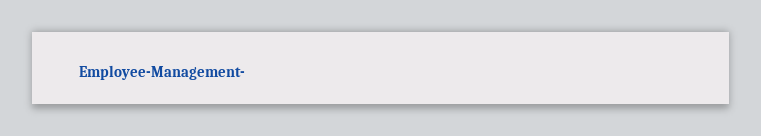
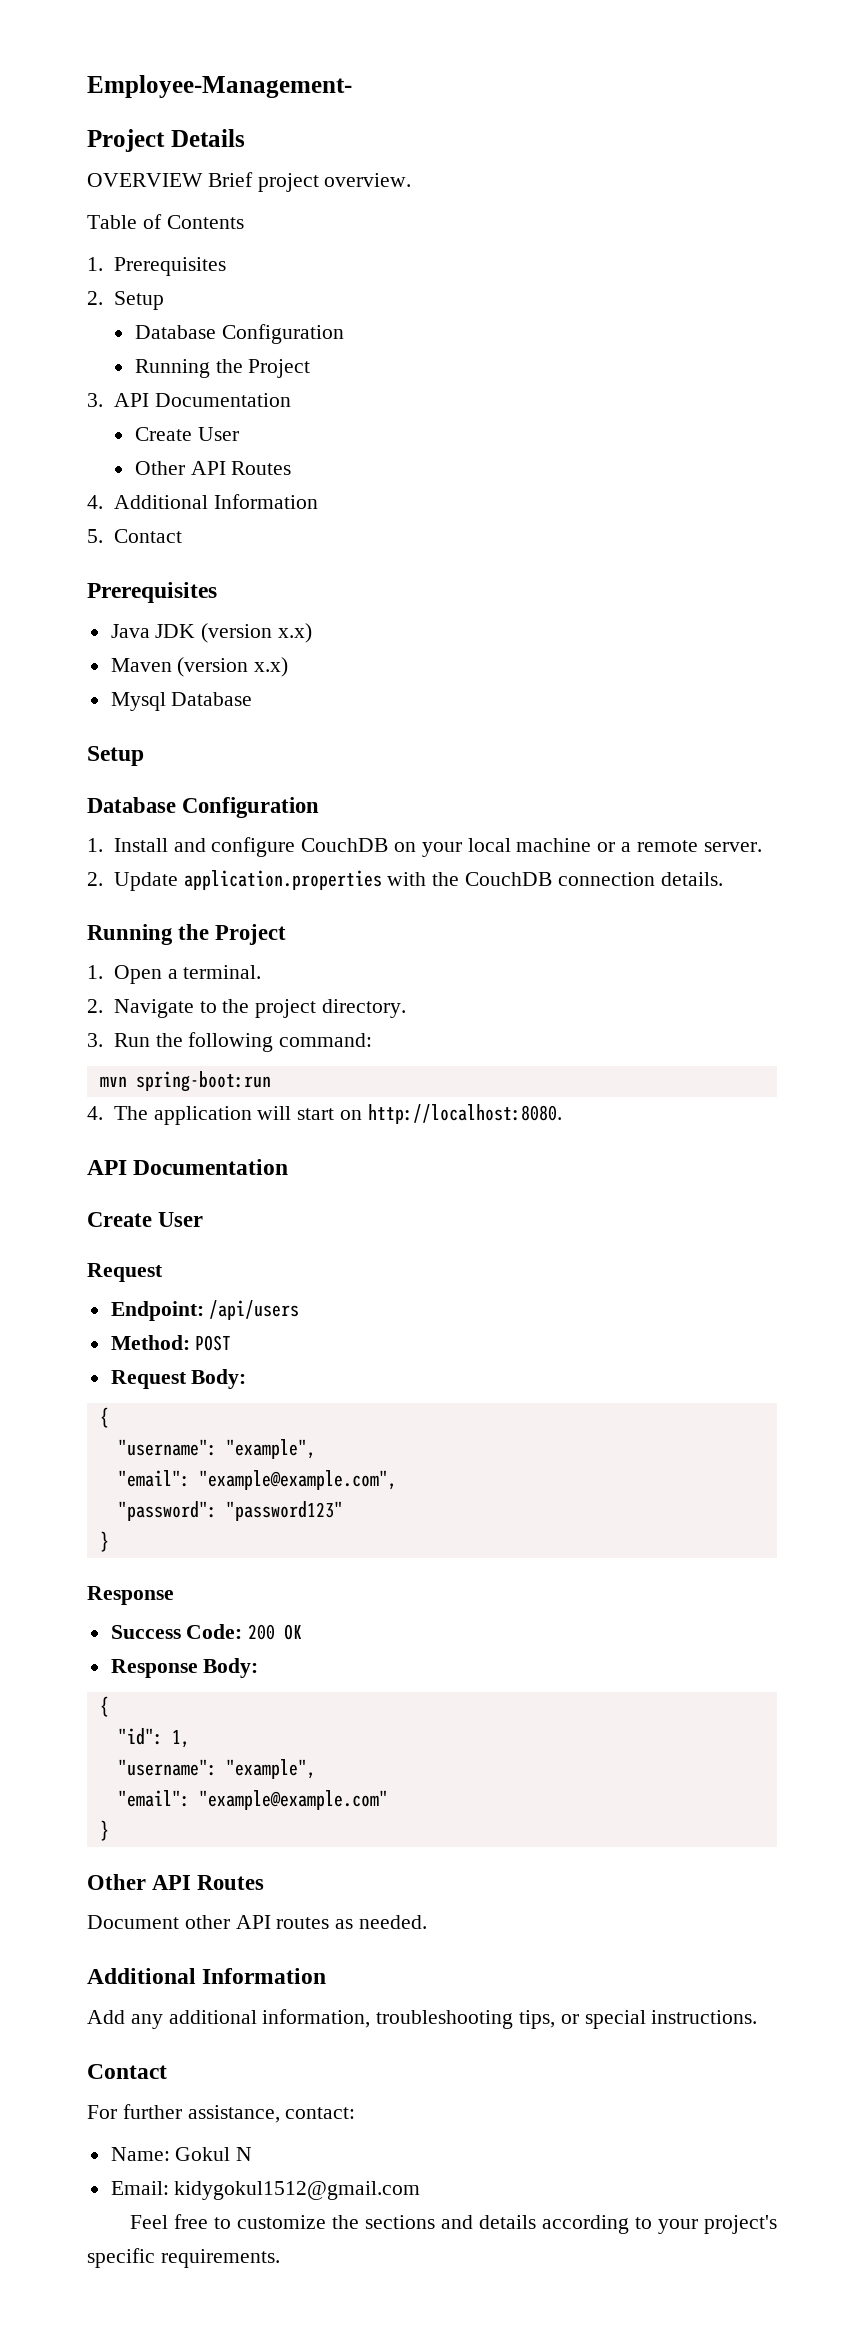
(245, 72) none -> [87,129,245,152] [87,172,412,192] [87,214,244,229] [87,257,226,276] [87,291,164,310] [134,324,344,344] [134,359,311,378] [87,393,291,407] [134,427,239,441] [134,461,292,475] [87,494,318,509] [87,529,182,543] [87,582,217,603] [110,623,313,643] [110,657,289,677] [110,692,253,711] [87,746,144,766] [87,797,320,818] [87,837,762,857] [87,870,723,891] [87,924,287,945] [87,965,262,984] [87,999,406,1018] [87,1032,373,1052] [99,1071,271,1092] [87,1104,562,1125] [87,1159,289,1175] [87,1212,204,1227] [87,1263,163,1282] [110,1300,300,1321] [110,1335,232,1351] [110,1369,247,1389] [99,1407,109,1428] [117,1439,316,1459] [117,1470,397,1490] [117,1501,343,1521] [99,1531,109,1552] [87,1586,174,1605] [110,1624,303,1640] [110,1658,259,1678] [99,1696,109,1717] [117,1728,190,1748] [117,1759,316,1779] [117,1790,388,1810] [99,1820,109,1841] [87,1874,265,1890] [87,1915,428,1929] [87,1968,327,1984] [87,2009,758,2029] [87,2064,167,2079] [87,2104,356,2123] [110,2147,253,2161] [110,2181,421,2200] [130,2214,778,2234] [87,2248,280,2268] // Project Details // OVERVIEW Brief project overview. // Table of Contents // 1. Prerequisites // 2. Setup // Database Configuration // Running the Project // 3. API Documentation // Create User // Other API Routes // 4. Additional Information // 5. Contact // Prerequisites // Java JDK (version x.x) // Maven (version x.x) // Mysql Database // Setup // Database Configuration // 1. Install and configure CouchDB on your local machine or a remote server. // 2. Update application.properties with the CouchDB connection details. // Running the Project // 1. Open a terminal. // 2. Navigate to the project directory. // 3. Run the following command: // mvn spring-boot:run // 4. The application will start on http://localhost:8080. // API Documentation // Create User // Request // Endpoint: /api/users // Method: POST // Request Body: // { // "username": "example", // "email": "example@example.com", // "password": "password123" // } // Response // Success Code: 200 OK // Response Body: // { // "id": 1, // "username": "example", // "email": "example@example.com" // } // Other API Routes // Document other API routes as needed. // Additional Information // Add any additional information, troubleshooting tips, or special instructions. // Contact // For further assistance, contact: // Name: Gokul N // Email: kidygokul1512@gmail.com // Feel free to customize the sections and details according to your project's specific requirements.

